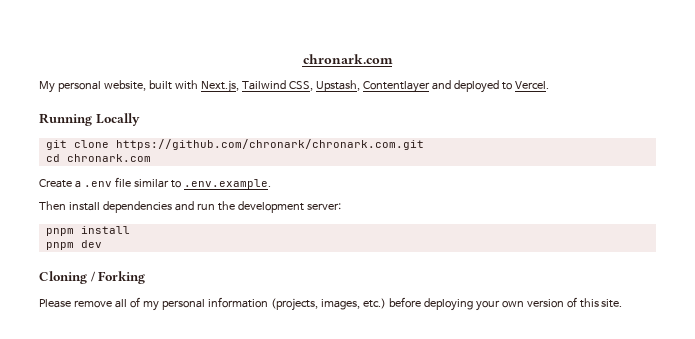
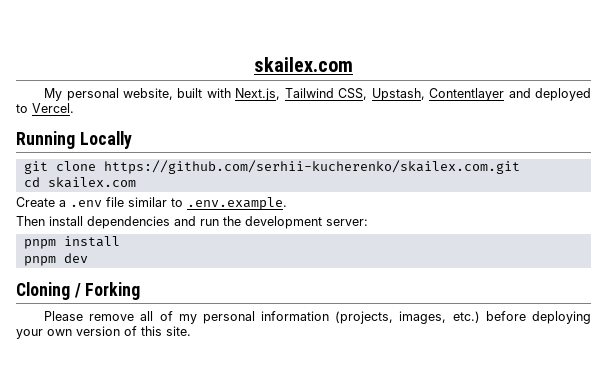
[302,54,393,64] chronark.com -> [254,57,353,72] skailex.com
[115,139,424,150] https://github.com/chronark/chronark.com.git -> [103,160,520,174] https://github.com/serhii-kucherenko/skailex.com.git
[66,154,151,162] chronark.com -> [47,177,136,188] skailex.com

